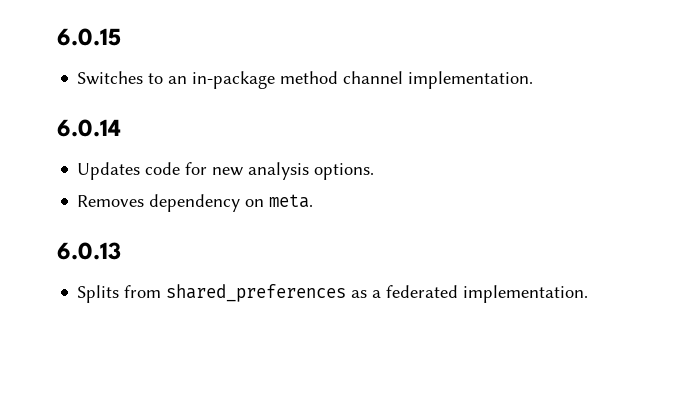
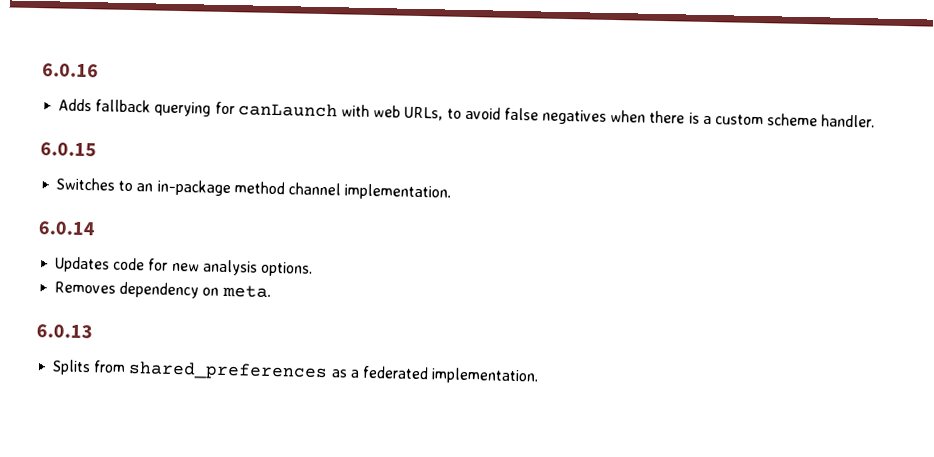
(57, 37) none -> [42,63,99,78] [58,98,876,128] 6.0.16 // Adds fallback querying for canLaunch with web URLs, to avoid false negatives when there is a custom scheme handler. //

